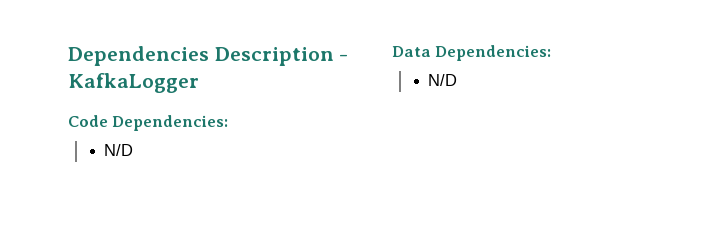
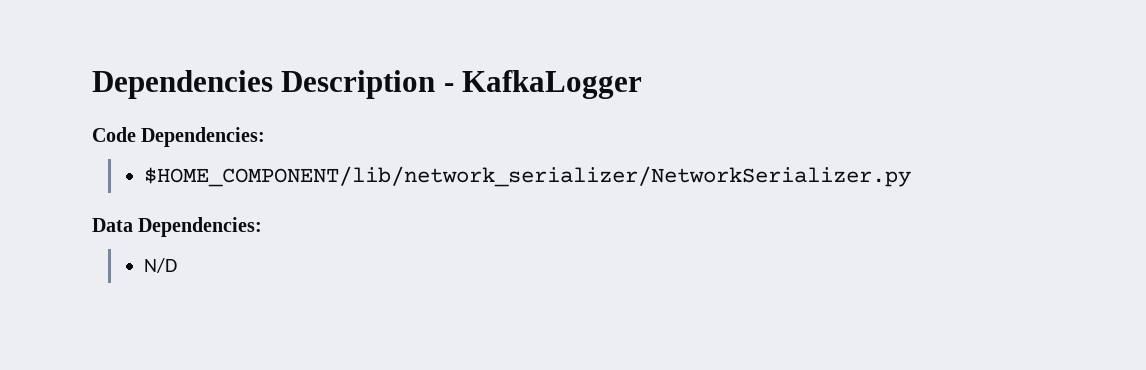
[104,144,134,156] N/D -> [144,166,912,187] $HOME_COMPONENT/lib/network_serializer/NetworkSerializer.py

